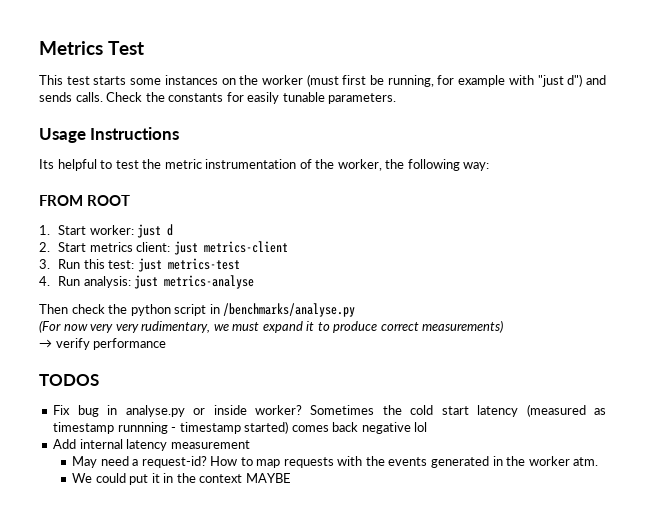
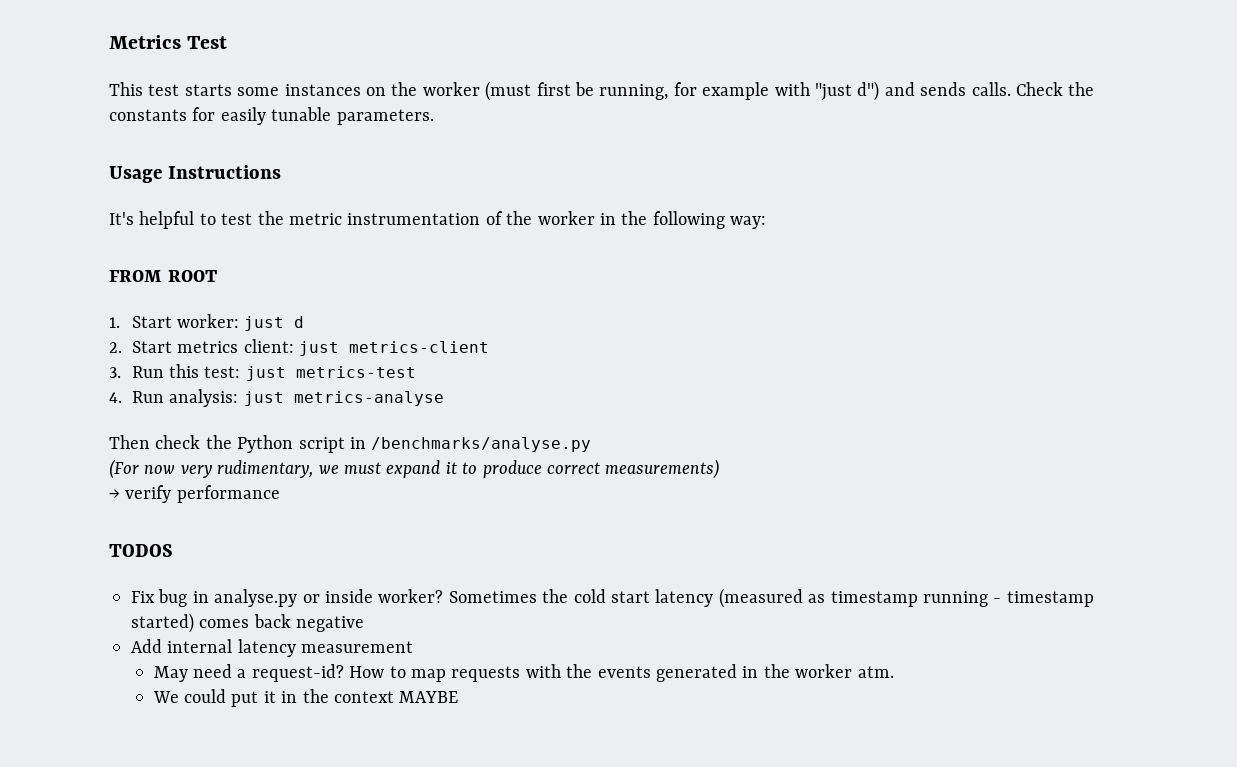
[39,159,54,169] Its -> [109,212,134,225] It's
[337,159,382,171] worker, -> [537,211,616,225] worker in
[130,304,171,316] python -> [237,435,294,453] Python
[115,324,139,333] very -> (212, 471) none
[117,422,168,434] runnning -> [922,591,988,607] running
[414,422,428,432] lol -> (365, 624) none

